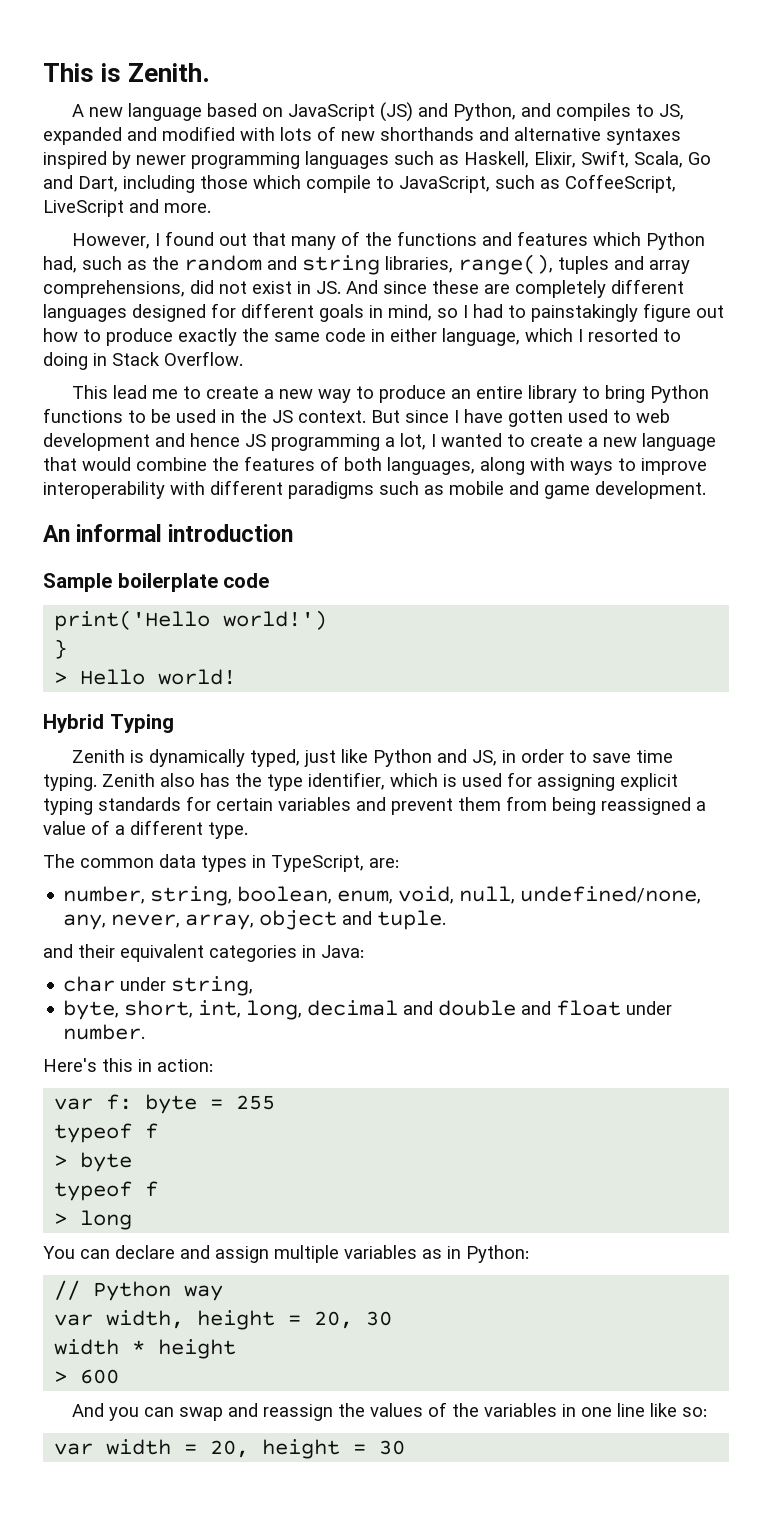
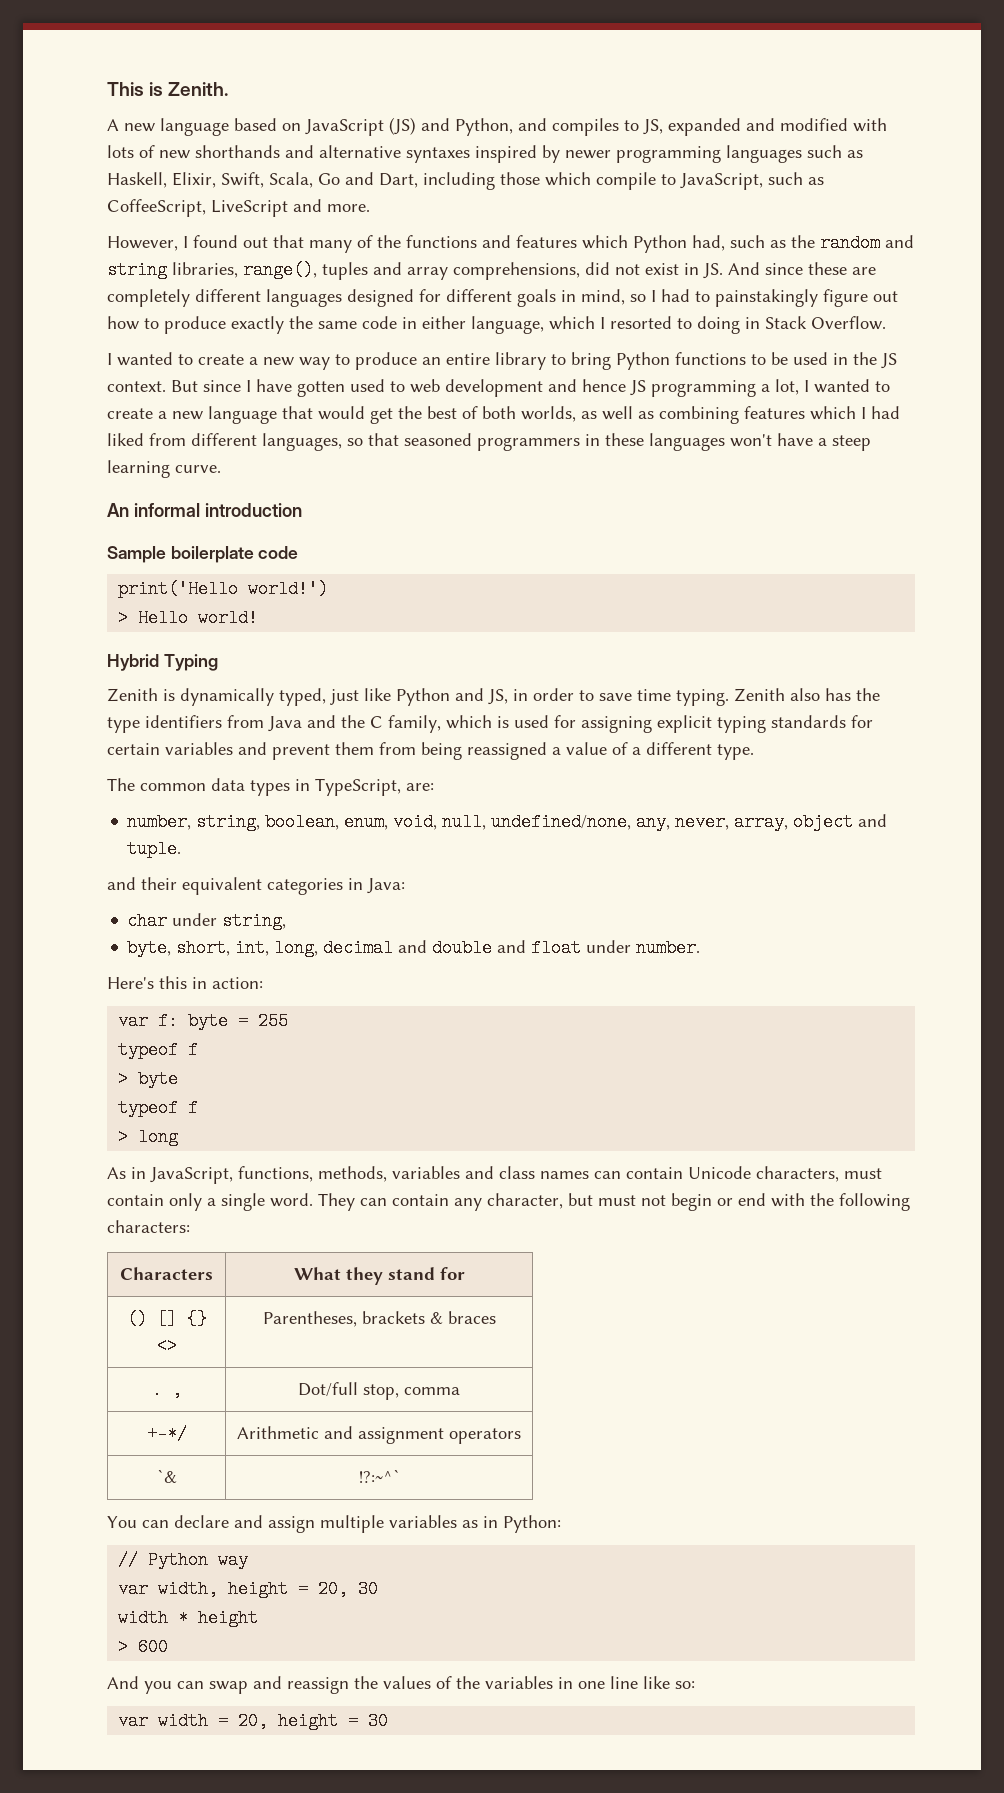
[72,385,179,399] This lead me -> [107,352,173,366] I wanted
[136,456,707,475] [43,480,706,499] combine the features of both languages, along with ways to improve interoperability with different paradigms such as mobile and game development. -> [370,406,900,424] [107,433,871,451] [107,460,221,478] get the best of both worlds, as well as combining features which I had liked from different languages, so that seasoned programmers in these languages won't have a steep learning curve.
[54,639,68,659] // } -> (329, 589) none
[308,772,385,790] identifier, -> [145,715,441,733] identifiers from Java and the C family,
(133, 1220) none -> [107,1166,882,1184] [107,1193,910,1211] [107,1220,190,1233] [120,1267,213,1280] [293,1267,465,1285] [126,1310,207,1328] [156,1337,177,1355] [262,1311,496,1327] [151,1381,182,1399] [298,1382,460,1400] [146,1425,187,1443] [237,1426,521,1444] [156,1469,177,1483] [358,1469,400,1483] // As in JavaScript, functions, methods, variables and class names can contain Unicode characters, must contain only a single word. They can contain any character, but must not begin or end with the following characters: // Characters | What they stand for // () [] {} <> | Parentheses, brackets & braces // . , | Dot/full stop, comma // +-*/ | Arithmetic and assignment operators // `& | !?:~^`

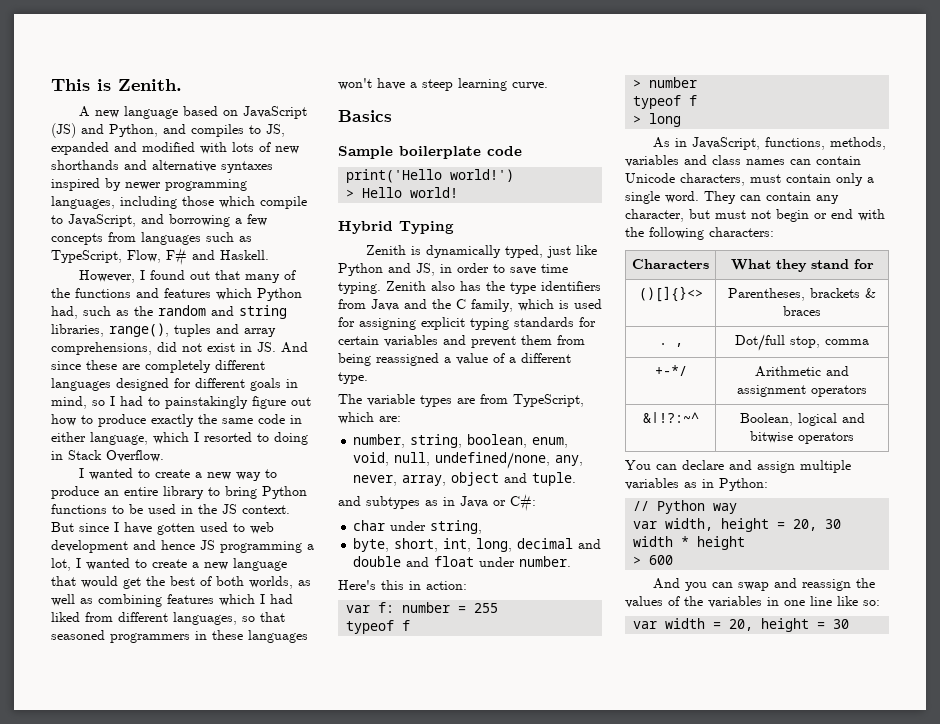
[726,145,863,163] [107,172,418,188] languages such as Haskell, Elixir, Swift, Scala, Go and Dart, -> [51,196,115,209] languages,
[768,172,824,185] [107,199,370,217] such as CoffeeScript, LiveScript and more. -> [141,214,267,227] [51,232,252,245] [51,248,269,266] and borrowing a few concepts from languages such as TypeScript, Flow, F# and Haskell.
[107,503,302,517] An informal introduction -> [338,110,392,122] Basics
[140,778,401,796] common data types in TypeScript, -> [367,394,584,407] [338,412,374,424] variable types are from TypeScript, which
[141,877,405,895] their equivalent categories in Java: -> [366,494,536,512] subtypes as in Java or C#:
[188,1012,229,1030] byte -> [402,602,451,613] number
[138,1070,179,1088] byte -> [649,77,698,88] number
[126,1310,207,1328] [156,1337,177,1355] () [] {} <> -> [638,286,703,302] ()[]{}<>
[156,1469,177,1483] [358,1469,400,1483] `& | !?:~^` -> [642,412,699,423] [739,413,865,426] [750,431,854,444] &ǀ!?:~^ | Boolean, logical and bitwise operators

